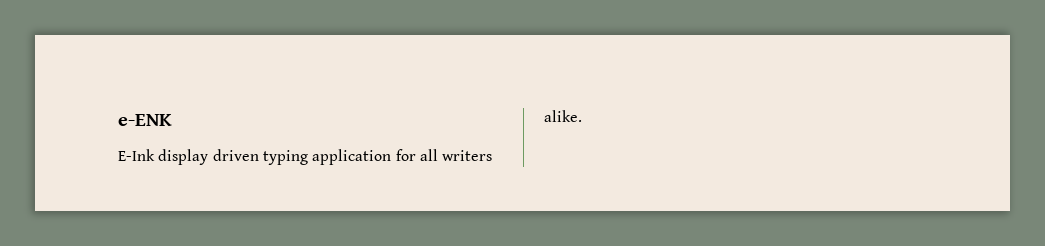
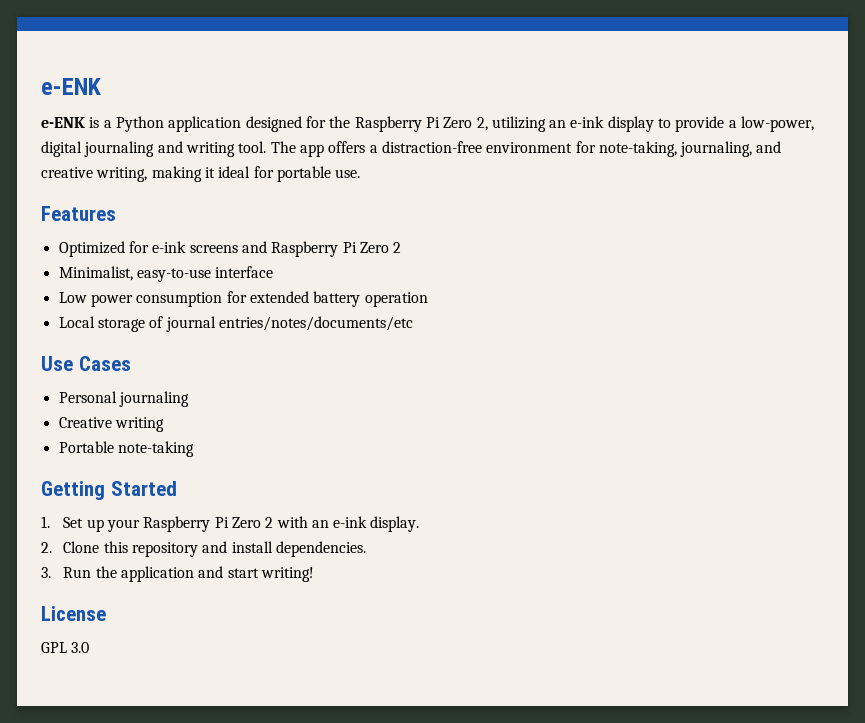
[118,149,493,165] [544,110,582,122] E-Ink display driven typing application for all writers alike. -> [41,116,815,132] [41,141,782,157] [41,166,361,182] [41,206,116,221] [58,241,402,257] [58,266,274,282] [58,291,428,307] [58,316,413,332] [41,356,131,371] [58,391,189,407] [58,417,164,432] [58,441,194,457] [41,481,177,500] [41,516,420,532] [41,541,366,557] [41,566,314,582] [41,606,106,621] [41,642,90,653] e-ENK is a Python application designed for the Raspberry Pi Zero 2, utilizing an e-ink display to provide a low-power, digital journaling and writing tool. The app offers a distraction-free environment for note-taking, journaling, and creative writing, making it ideal for portable use. // Features // Optimized for e-ink screens and Raspberry Pi Zero 2 // Minimalist, easy-to-use interface // Low power consumption for extended battery operation // Local storage of journal entries/notes/documents/etc // Use Cases // Personal journaling // Creative writing // Portable note-taking // Getting Started // 1. Set up your Raspberry Pi Zero 2 with an e-ink display. // 2. Clone this repository and install dependencies. // 3. Run the application and start writing! // License // GPL 3.0

